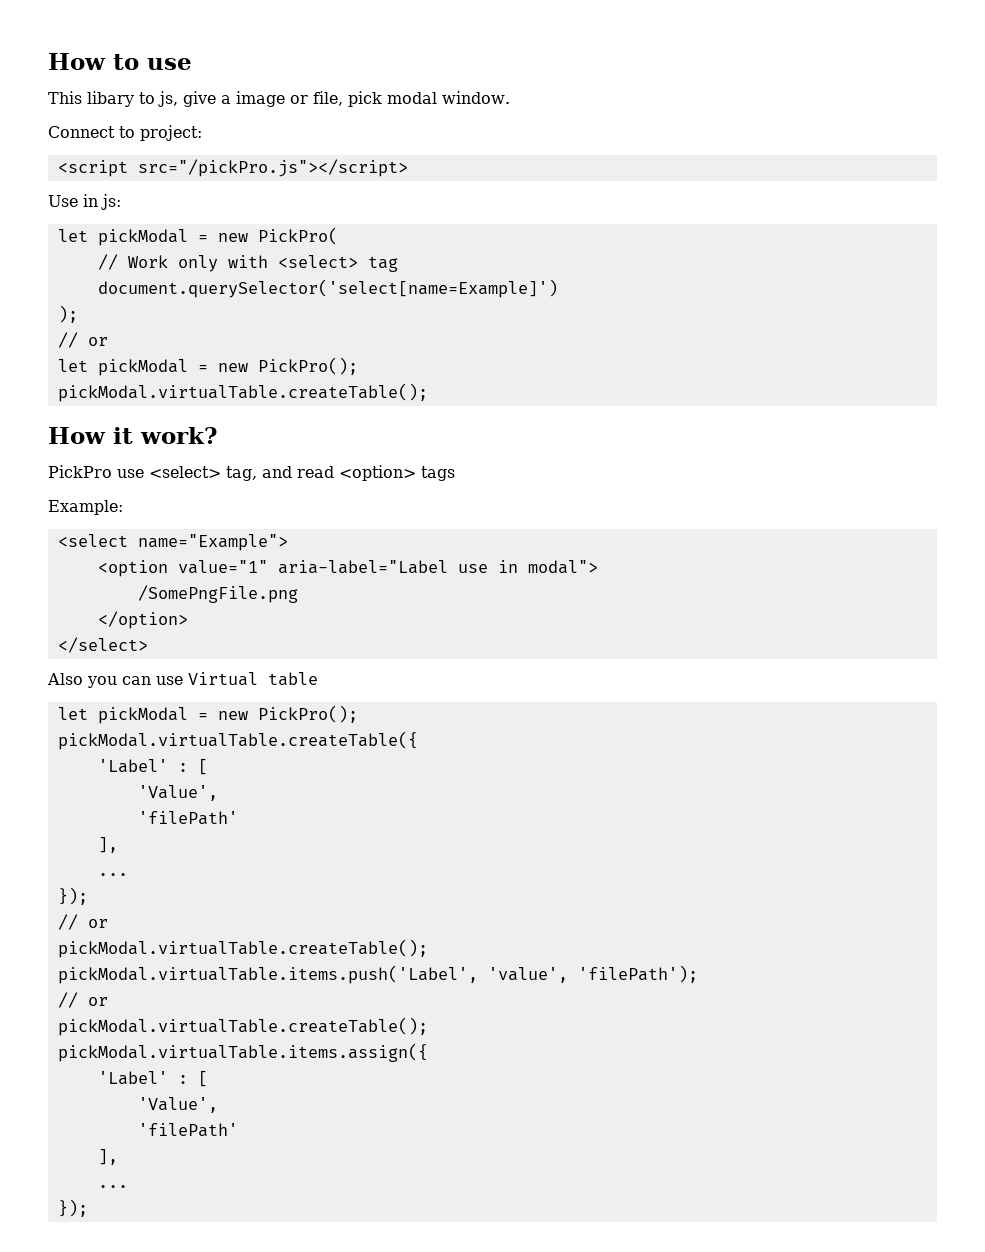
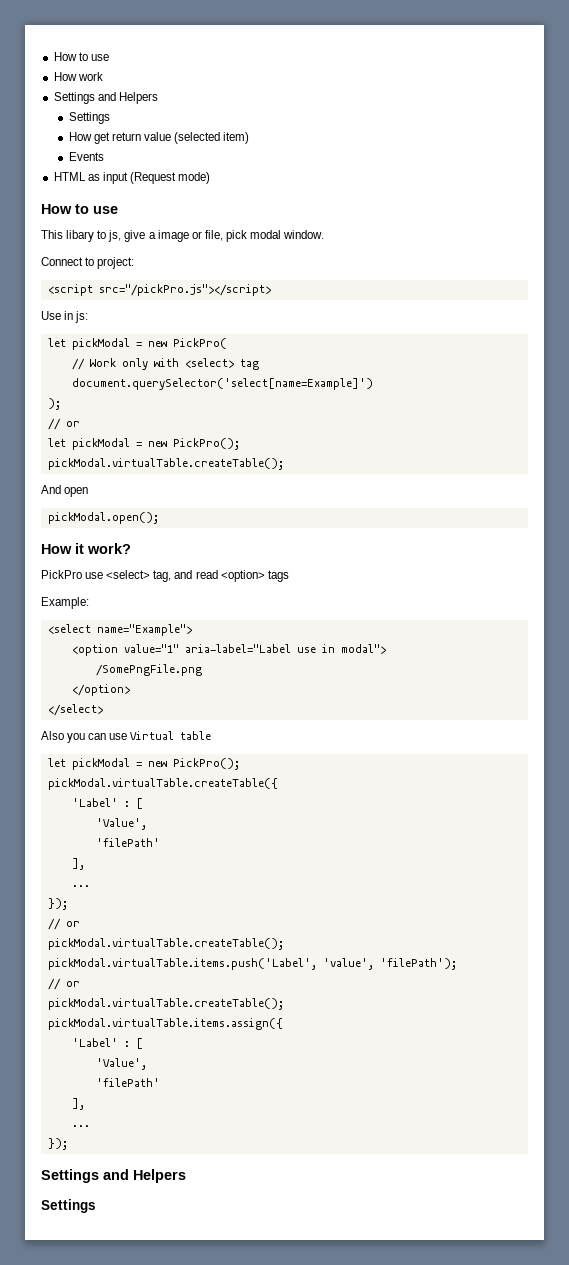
[48,53,192,70] How to use -> [53,52,109,61] [53,72,103,81] [53,92,158,104] [68,112,110,124] [68,132,250,144] [68,152,104,161] [53,172,211,184] [41,204,118,214] How to use // How work // Settings and Helpers // Settings // How get return value (selected item) // Events // HTML as input (Request mode) // How to use
(428, 392) none -> [41,485,89,497] [47,512,159,524] // And open // pickModal.open();
(88, 1208) none -> [41,1169,186,1183] [41,1199,96,1213] // Settings and Helpers // Settings

